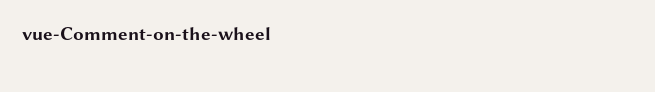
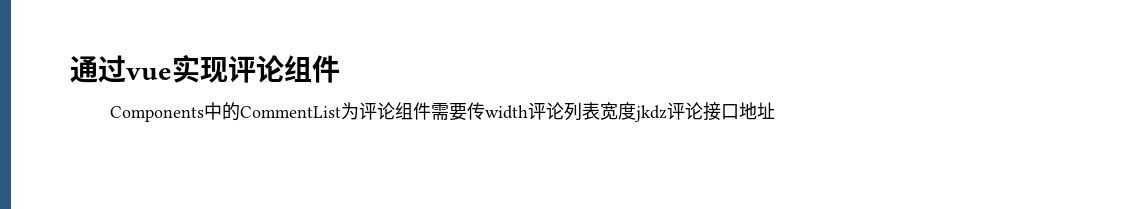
[22,27,271,40] vue-Comment-on-the-wheel -> [70,55,340,83] [110,102,776,122] 通过vue实现评论组件 // Components中的CommentList为评论组件需要传width评论列表宽度jkdz评论接口地址

